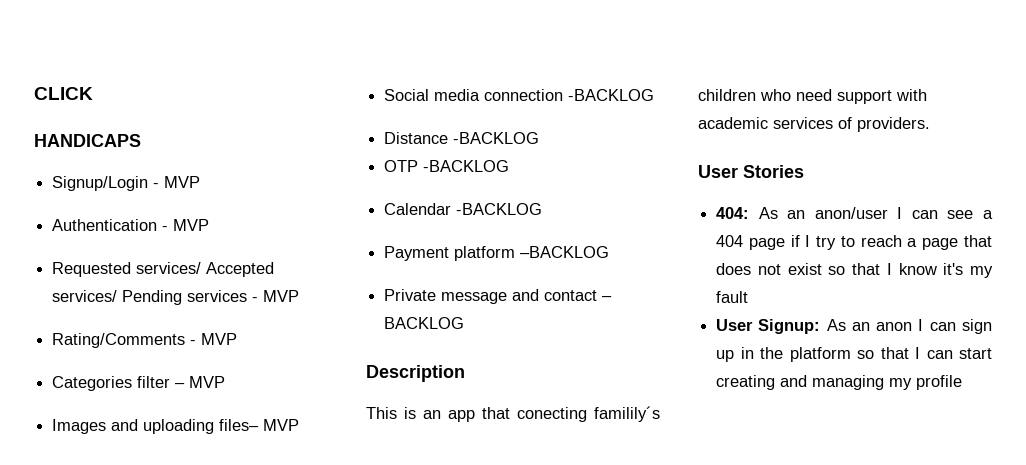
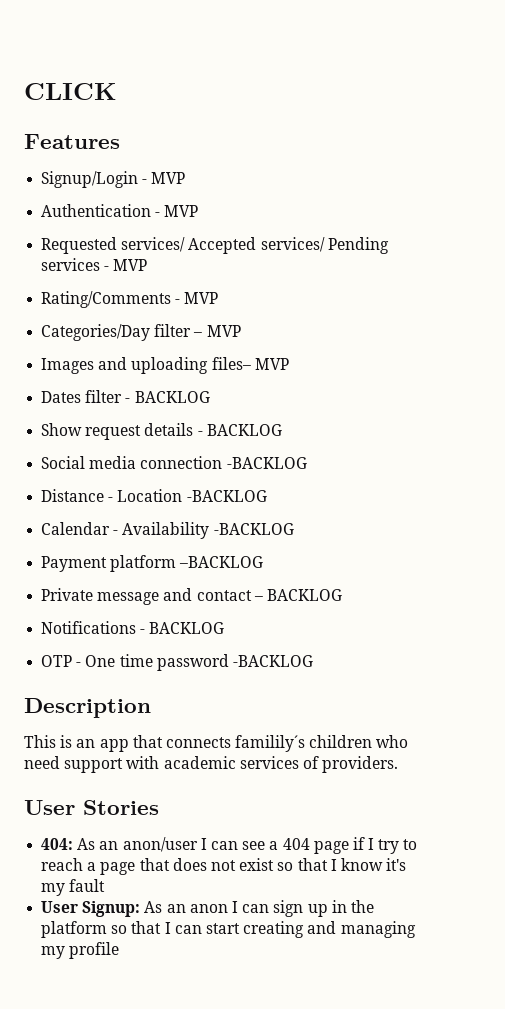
[34,134,141,147] HANDICAPS -> [24,134,120,149] Features
[52,376,133,391] Categories -> [41,324,151,341] Categories/Day
(300, 425) none -> [41,390,210,403] [41,423,282,440] // Dates filter - BACKLOG // Show request details - BACKLOG
[453,132,540,144] [384,160,419,172] -BACKLOG // OTP -> [108,489,183,502] - Location
(452, 209) none -> [113,522,210,539] - Availability
(465, 323) none -> [41,621,225,634] [41,654,313,671] // Notifications - BACKLOG // OTP - One time password -BACKLOG
[517,407,587,422] conecting -> [165,737,231,748] connects

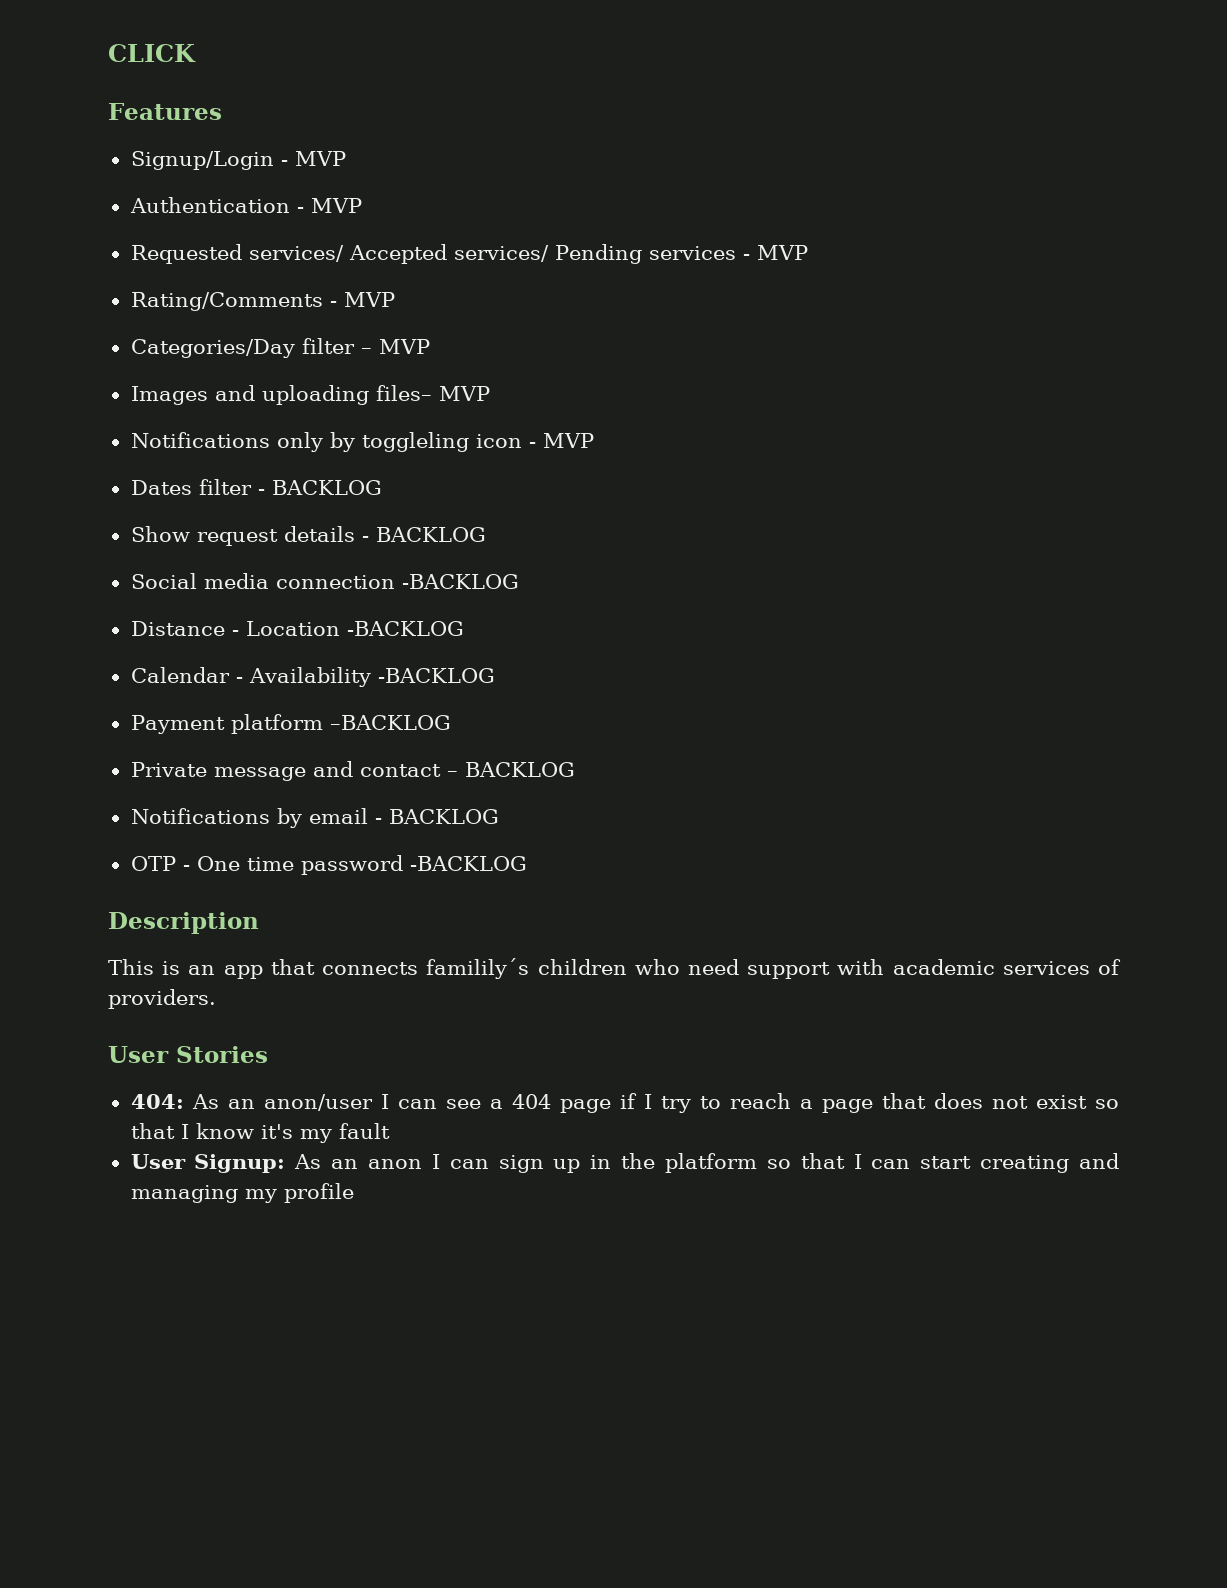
(289, 364) none -> [130,432,594,452] // Notifications only by toggleling icon - MVP
(137, 627) none -> [276,808,368,828] by email

